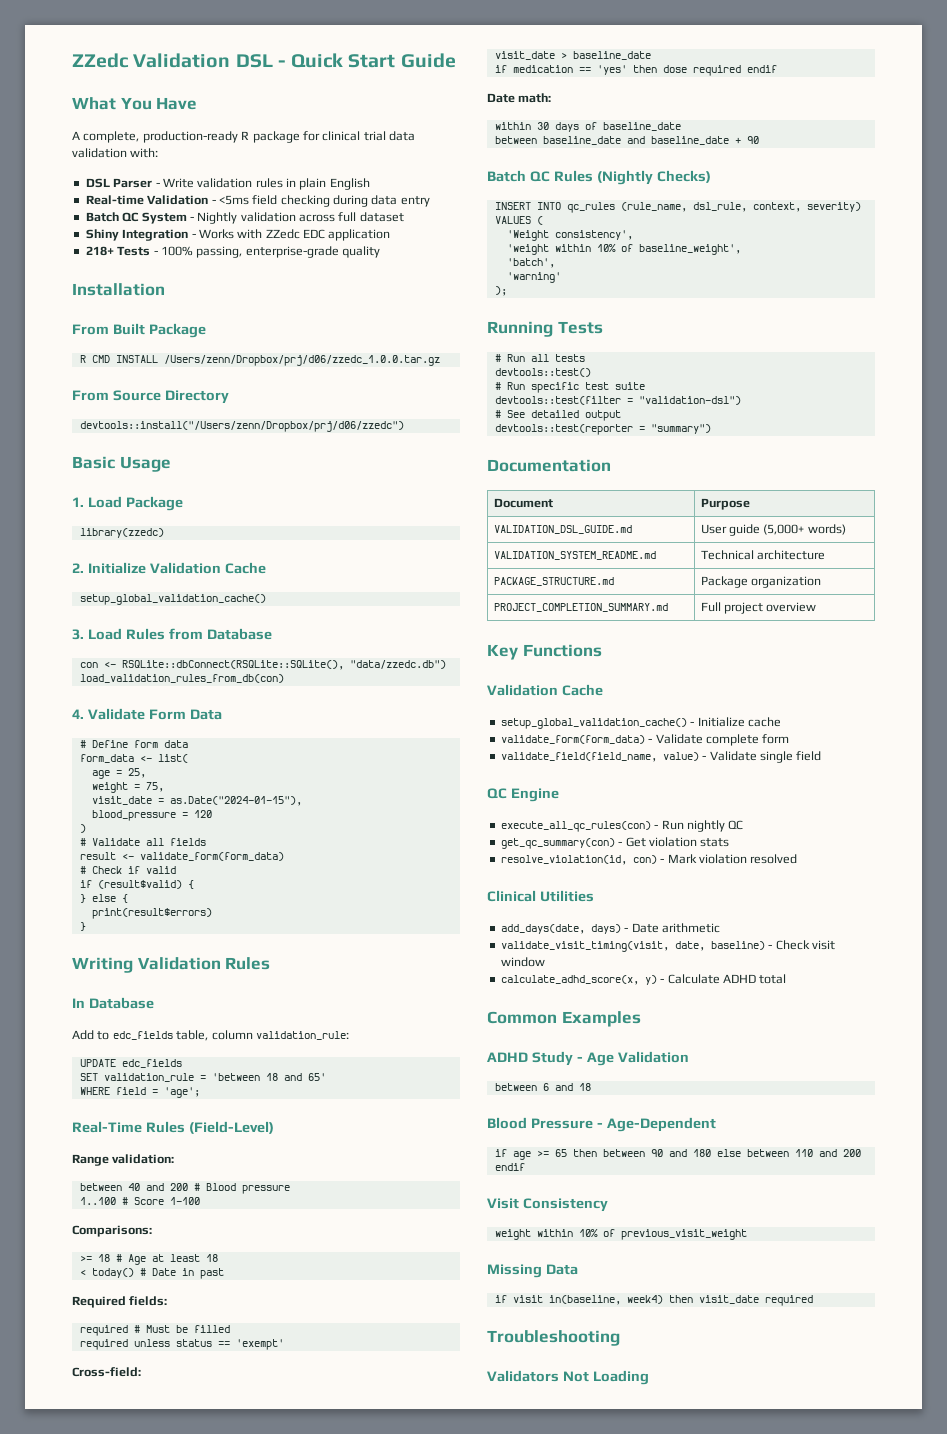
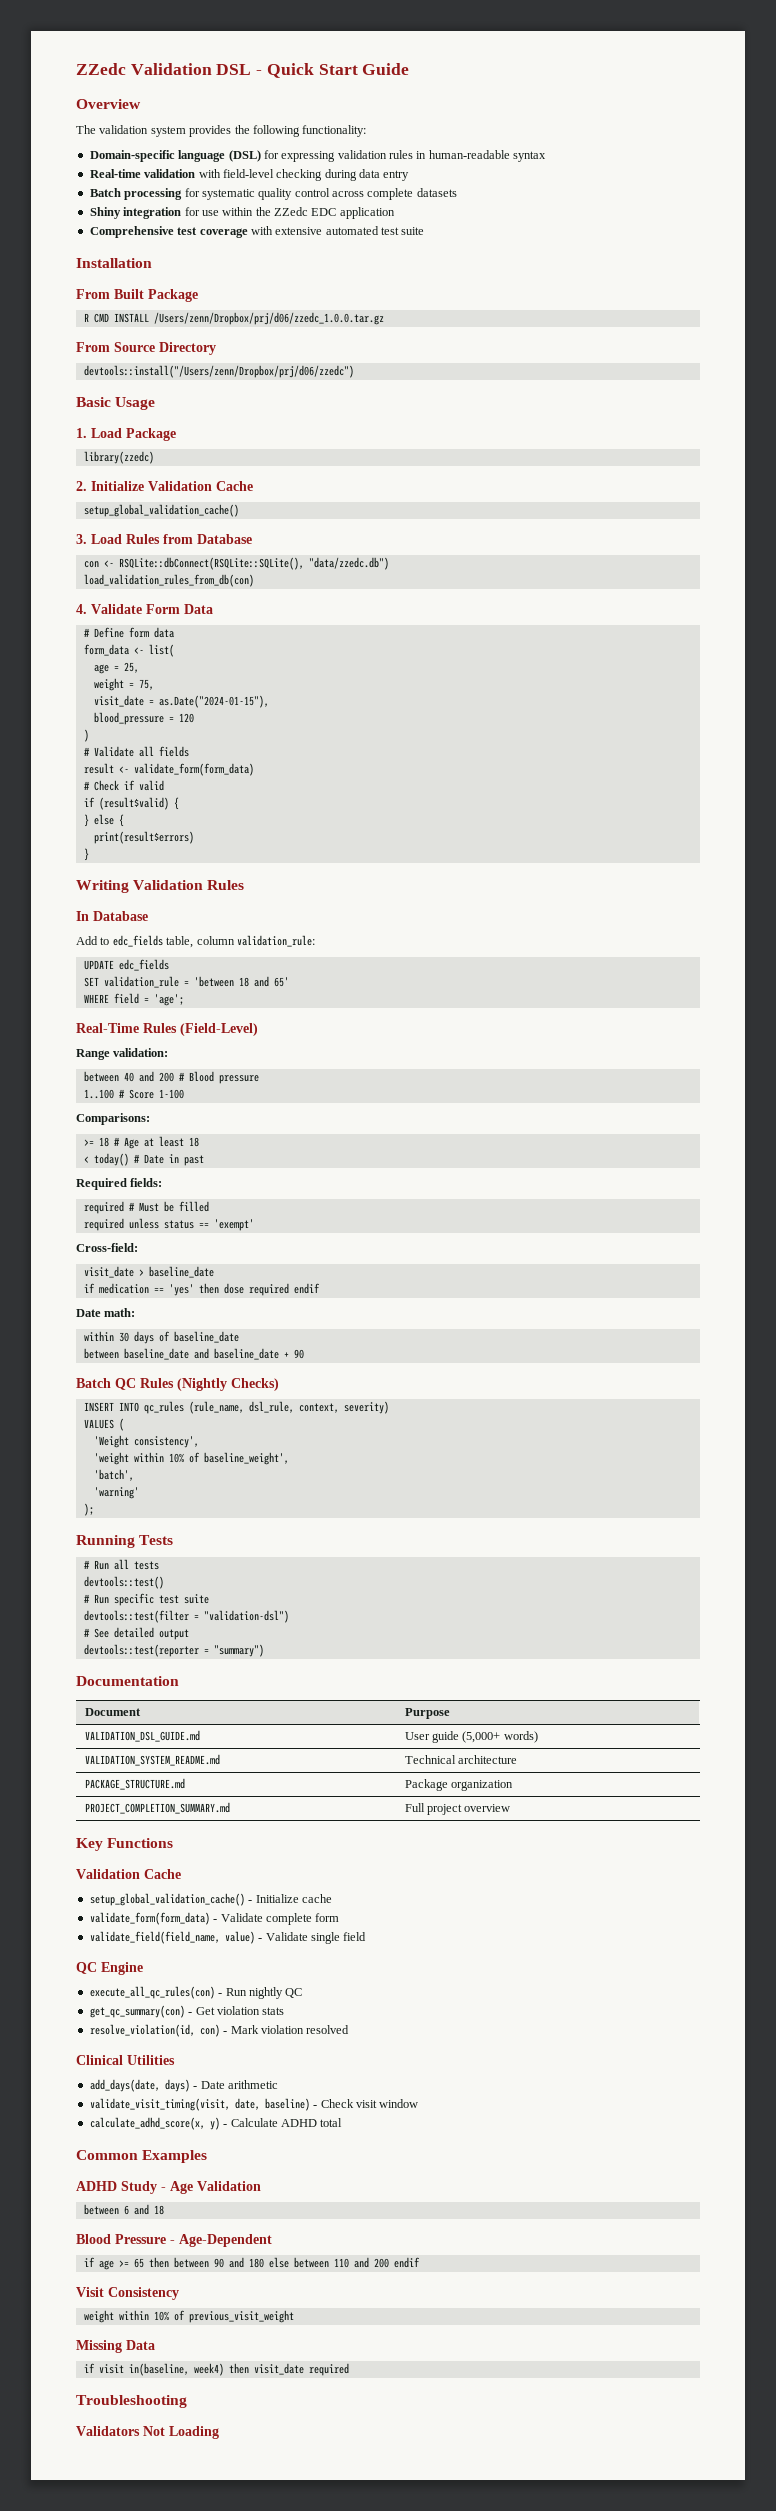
[72,97,198,110] [72,131,415,143] [72,148,159,158] [85,178,194,188] What You Have // A complete, production-ready R package for clinical trial data validation with: // DSL Parser - Write -> [76,99,141,109] [76,125,367,137] [89,150,336,162] Overview // The validation system provides the following functionality: // Domain-specific language (DSL) for expressing
[299,178,370,190] plain English -> [428,150,547,162] human-readable syntax
[147,195,278,205] Validation - <5ms field -> [144,169,274,178] validation with field-level
[122,212,404,224] [85,229,391,241] [85,246,380,258] QC System - Nightly validation across full dataset // Shiny Integration - Works with ZZedc EDC application // 218+ Tests - 100% passing, enterprise-grade quality -> [124,188,457,200] [89,207,395,219] [89,226,425,238] processing for systematic quality control across complete datasets // Shiny integration for use within the ZZedc EDC application // Comprehensive test coverage with extensive automated test suite

